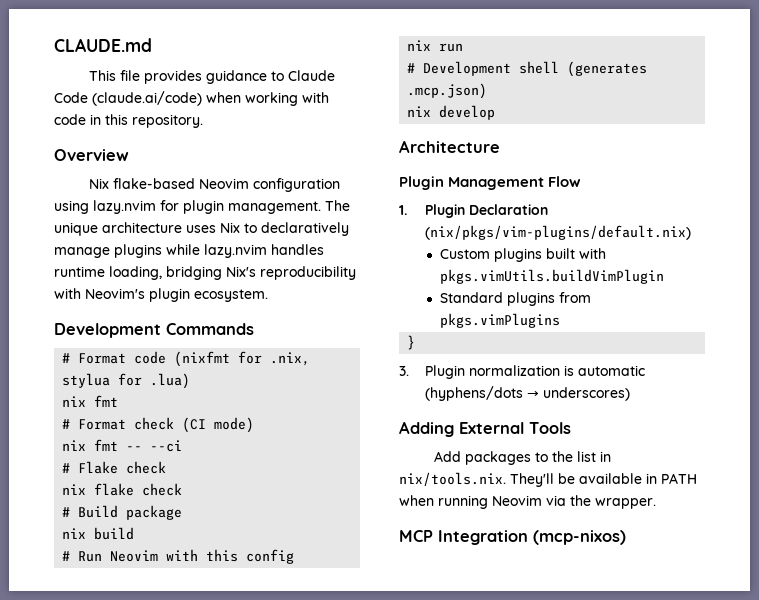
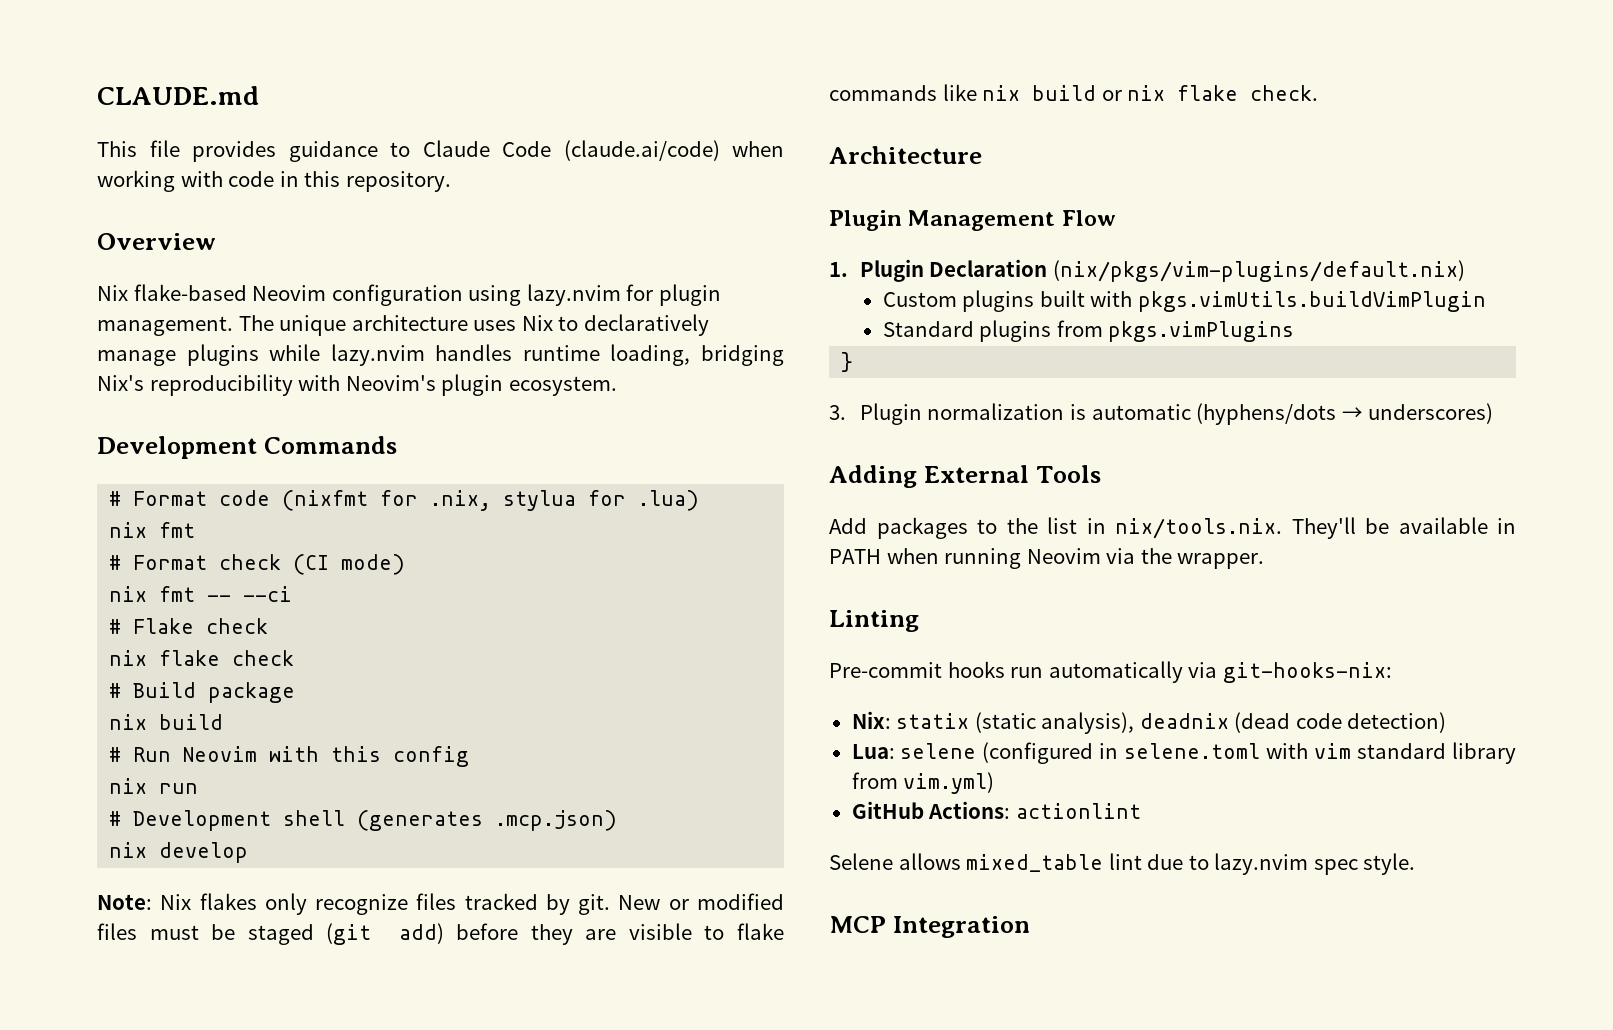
(496, 112) none -> [97,893,784,915] [97,923,784,945] [829,84,1319,101] // Note: Nix flakes only recognize files tracked by git. New or modified files must be staged (git add) before they are visible to flake commands like nix build or nix flake check.
(656, 503) none -> [829,610,919,632] [829,661,1392,683] [851,711,1447,734] [851,742,1516,764] [851,772,995,794] [851,801,1141,819] [829,853,1416,875] // Linting // Pre-commit hooks run automatically via git-hooks-nix: // Nix: statix (static analysis), deadnix (dead code detection) // Lua: selene (configured in selene.toml with vim standard library from vim.yml) // GitHub Actions: actionlint // Selene allows mixed_table lint due to lazy.nvim spec style.
[533,530,626,545] (mcp-nixos) -> (1030, 927) none

